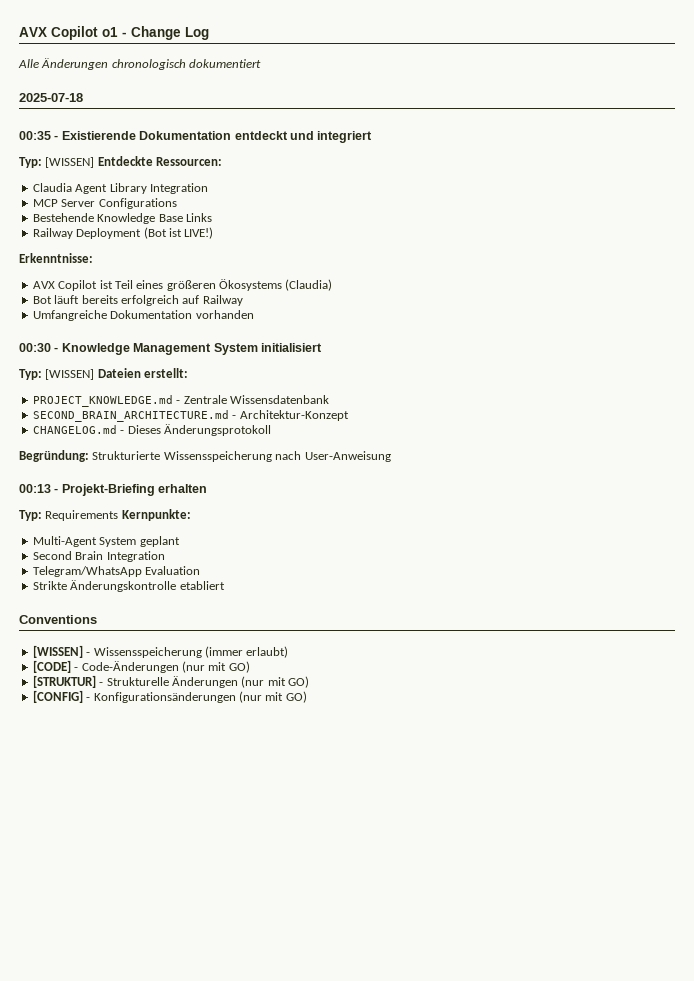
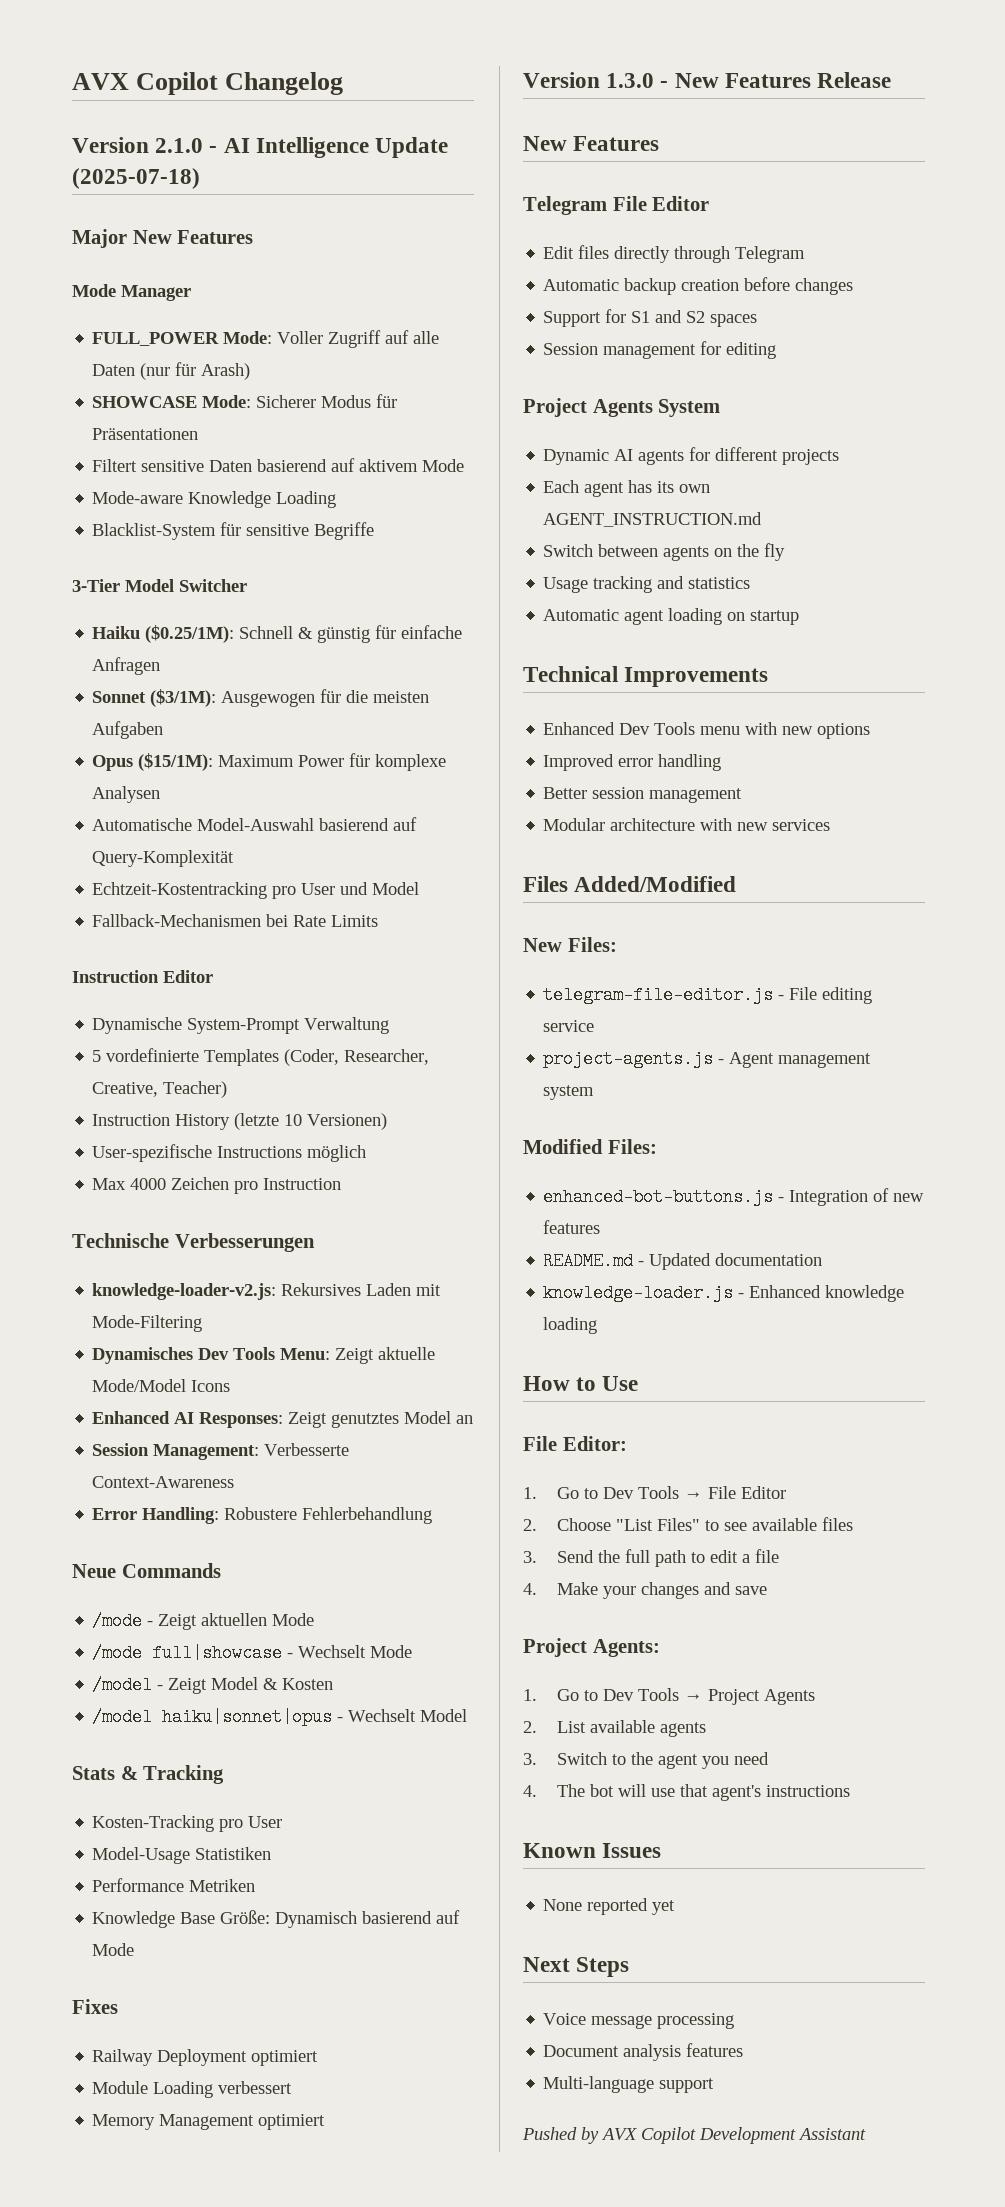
[19,26,209,40] [18,58,262,70] [19,93,83,102] [19,131,373,143] [19,156,223,168] [32,183,208,194] [32,198,177,209] [32,213,212,224] [32,227,214,239] [19,253,93,263] [32,279,333,291] [32,295,243,306] [32,310,254,321] [19,343,322,355] [19,368,189,380] [32,395,329,407] [32,410,349,422] [32,424,271,436] [19,450,391,462] [19,484,208,496] [19,509,191,521] [32,536,180,547] [32,551,165,562] [32,566,201,577] [32,580,225,592] [19,615,97,624] [32,645,289,658] [32,660,250,673] [32,675,309,688] [32,690,307,703] AVX Copilot o1 - Change Log // Alle Änderungen chronologisch dokumentiert // 2025-07-18 // 00:35 - Existierende Dokumentation entdeckt und integriert // Typ: [WISSEN] Entdeckte Ressourcen: // Claudia Agent Library Integration // MCP Server Configurations // Bestehende Knowledge Base Links // Railway Deployment (Bot ist LIVE!) // Erkenntnisse: // AVX Copilot ist Teil eines größeren Ökosystems (Claudia) // Bot läuft bereits erfolgreich auf Railway // Umfangreiche Dokumentation vorhanden // 00:30 - Knowledge Management System initialisiert // Typ: [WISSEN] Dateien erstellt: // PROJECT_KNOWLEDGE.md - Zentrale Wissensdatenbank // SECOND_BRAIN_ARCHITECTURE.md - Architektur-Konzept // CHANGELOG.md - Dieses Änderungsprotokoll // Begründung: Strukturierte Wissensspeicherung nach User-Anweisung // 00:13 - Projekt-Briefing erhalten // Typ: Requirements Kernpunkte: // Multi-Agent System geplant // Second Brain Integration // Telegram/WhatsApp Evaluation // Strikte Änderungskontrolle etabliert // Conventions // [WISSEN] - Wissensspeicherung (immer erlaubt) // [CODE] - Code-Änderungen (nur mit GO) // [STRUKTUR] - Strukturelle Änderungen (nur mit GO) // [CONFIG] - Konfigurationsänderungen (nur mit GO) -> [72,72,344,95] [72,137,449,158] [72,168,200,189] [72,229,254,248] [72,284,191,301] [92,330,440,348] [92,362,251,380] [92,394,398,408] [92,428,199,440] [92,458,465,472] [92,491,337,508] [92,522,375,540] [72,579,247,592] [92,625,463,643] [92,657,161,675] [92,689,430,707] [92,721,164,739] [92,753,447,771] [92,786,161,803] [92,817,418,831] [92,850,235,867] [92,882,420,899] [92,914,379,927] [72,970,213,983] [92,1017,390,1034] [92,1048,430,1066] [92,1081,228,1098] [92,1113,388,1130] [92,1144,367,1162] [92,1177,342,1194] [72,1233,315,1252] [92,1283,442,1300] [92,1315,203,1332] [92,1347,436,1364] [92,1379,231,1392] [92,1411,474,1428] [92,1443,350,1460] [92,1476,235,1488] [92,1507,433,1524] [72,1563,221,1578] [92,1612,315,1630] [92,1644,413,1662] [92,1676,334,1694] [92,1708,468,1726] [72,1765,225,1784] [92,1815,283,1832] [92,1847,272,1864] [92,1878,256,1892] [92,1910,461,1928] [92,1943,135,1956] [72,1999,118,2014] [92,2049,319,2066] [92,2081,293,2098] [92,2114,326,2130] [523,72,892,88] [523,136,660,151] [523,196,710,215] [543,245,806,263] [543,277,854,295] [543,309,758,327] [543,341,777,359] [523,398,721,417] [543,447,840,465] [543,480,711,497] [543,512,763,527] [543,543,786,561] [543,576,751,593] [543,608,800,625] [523,666,769,687] [543,722,871,739] [543,754,722,771] [543,787,743,803] [543,818,831,831] [523,876,737,892] [523,937,617,952] [543,986,873,1004] [543,1020,595,1032] [543,1050,872,1068] [543,1085,595,1100] [523,1139,657,1154] [543,1188,925,1206] [543,1220,601,1234] [543,1252,823,1270] [543,1284,905,1302] [543,1317,598,1334] [523,1376,639,1391] [523,1436,627,1451] [523,1486,787,1499] [523,1517,854,1531] [523,1549,780,1567] [523,1582,768,1599] [523,1638,660,1657] [523,1688,816,1705] [523,1720,707,1737] [523,1752,770,1769] [523,1784,851,1801] [523,1843,662,1858] [543,1898,676,1915] [523,1957,630,1977] [543,2013,735,2029] [543,2043,744,2061] [543,2076,715,2093] [522,2127,866,2144] AVX Copilot Changelog // Version 2.1.0 - AI Intelligence Update (2025-07-18) // Major New Features // Mode Manager // FULL_POWER Mode: Voller Zugriff auf alle Daten (nur für Arash) // SHOWCASE Mode: Sicherer Modus für Präsentationen // Filtert sensitive Daten basierend auf aktivem Mode // Mode-aware Knowledge Loading // Blacklist-System für sensitive Begriffe // 3-Tier Model Switcher // Haiku ($0.25/1M): Schnell & günstig für einfache Anfragen // Sonnet ($3/1M): Ausgewogen für die meisten Aufgaben // Opus ($15/1M): Maximum Power für komplexe Analysen // Automatische Model-Auswahl basierend auf Query-Komplexität // Echtzeit-Kostentracking pro User und Model // Fallback-Mechanismen bei Rate Limits // Instruction Editor // Dynamische System-Prompt Verwaltung // 5 vordefinierte Templates (Coder, Researcher, Creative, Teacher) // Instruction History (letzte 10 Versionen) // User-spezifische Instructions möglich // Max 4000 Zeichen pro Instruction // Technische Verbesserungen // knowledge-loader-v2.js: Rekursives Laden mit Mode-Filtering // Dynamisches Dev Tools Menu: Zeigt aktuelle Mode/Model Icons // Enhanced AI Responses: Zeigt genutztes Model an // Session Management: Verbesserte Context-Awareness // Error Handling: Robustere Fehlerbehandlung // Neue Commands // /mode - Zeigt aktuellen Mode // /mode full|showcase - Wechselt Mode // /model - Zeigt Model & Kosten // /model haiku|sonnet|opus - Wechselt Model // Stats & Tracking // Kosten-Tracking pro User // Model-Usage Statistiken // Performance Metriken // Knowledge Base Größe: Dynamisch basierend auf Mode // Fixes // Railway Deployment optimiert // Module Loading verbessert // Memory Management optimiert // Version 1.3.0 - New Features Release // New Features // Telegram File Editor // Edit files directly through Telegram // Automatic backup creation before changes // Support for S1 and S2 spaces // Session management for editing // Project Agents System // Dynamic AI agents for different projects // Each agent has its own AGENT_INSTRUCTION.md // Switch between agents on the fly // Usage tracking and statistics // Automatic agent loading on startup // Technical Improvements // Enhanced Dev Tools menu with new options // Improved error handling // Better session management // Modular architecture with new services // Files Added/Modified // New Files: // telegram-file-editor.js - File editing service // project-agents.js - Agent management system // Modified Files: // enhanced-bot-buttons.js - Integration of new features // README.md - Updated documentation // knowledge-loader.js - Enhanced knowledge loading // How to Use // File Editor: // 1. Go to Dev Tools → File Editor // 2. Choose "List Files" to see available files // 3. Send the full path to edit a file // 4. Make your changes and save // Project Agents: // 1. Go to Dev Tools → Project Agents // 2. List available agents // 3. Switch to the agent you need // 4. The bot will use that agent's instructions // Known Issues // None reported yet // Next Steps // Voice message processing // Document analysis features // Multi-language support // Pushed by AVX Copilot Development Assistant

